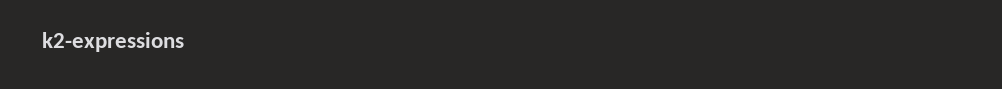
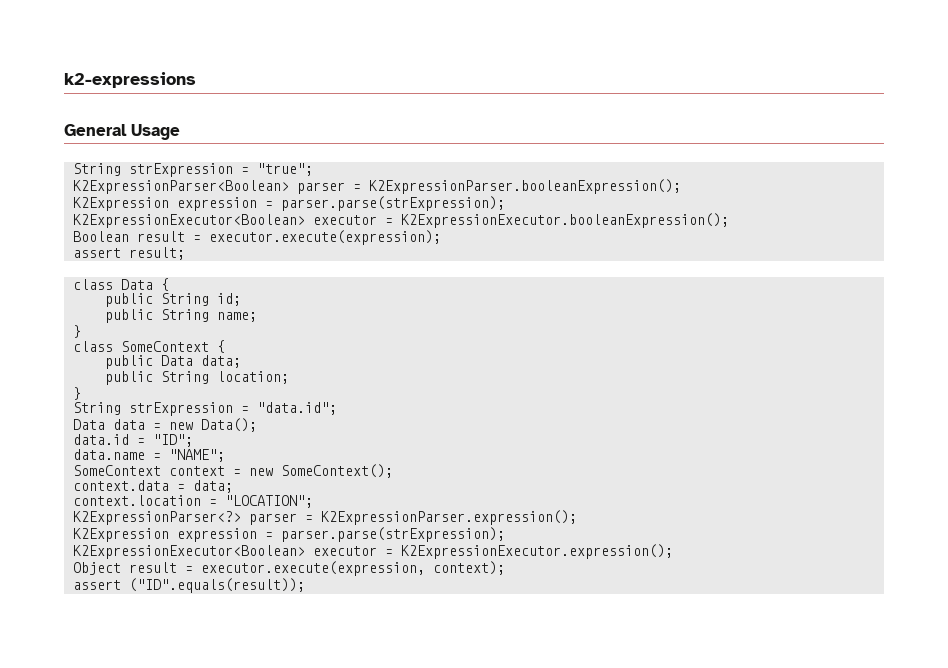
(184, 42) none -> [64,124,180,140] [73,163,314,177] [73,179,682,194] [73,196,506,211] [73,213,730,228] [73,230,442,245] [73,247,186,260] [73,278,170,291] [105,293,242,307] [105,309,258,323] [73,325,82,338] [73,340,226,353] [105,355,242,369] [105,371,290,385] [73,387,82,400] [73,402,338,416] [73,418,258,432] [73,434,194,447] [73,449,226,462] [73,464,394,478] [73,480,234,493] [73,495,314,508] [73,510,578,525] [73,527,506,542] [73,544,674,559] [73,561,506,576] [73,578,306,593] // General Usage // String strExpression = "true"; // K2ExpressionParser<Boolean> parser = K2ExpressionParser.booleanExpression(); // K2Expression expression = parser.parse(strExpression); // K2ExpressionExecutor<Boolean> executor = K2ExpressionExecutor.booleanExpression(); // Boolean result = executor.execute(expression); // assert result; // class Data { // public String id; // public String name; // } // class SomeContext { // public Data data; // public String location; // } // String strExpression = "data.id"; // Data data = new Data(); // data.id = "ID"; // data.name = "NAME"; // SomeContext context = new SomeContext(); // context.data = data; // context.location = "LOCATION"; // K2ExpressionParser<?> parser = K2ExpressionParser.expression(); // K2Expression expression = parser.parse(strExpression); // K2ExpressionExecutor<Boolean> executor = K2ExpressionExecutor.expression(); // Object result = executor.execute(expression, context); // assert ("ID".equals(result));

